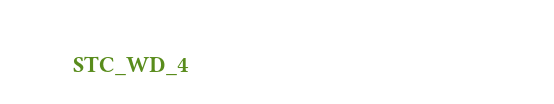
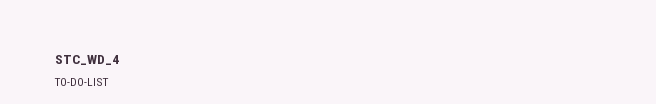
(189, 66) none -> [54,78,109,86] // TO-DO-LIST

